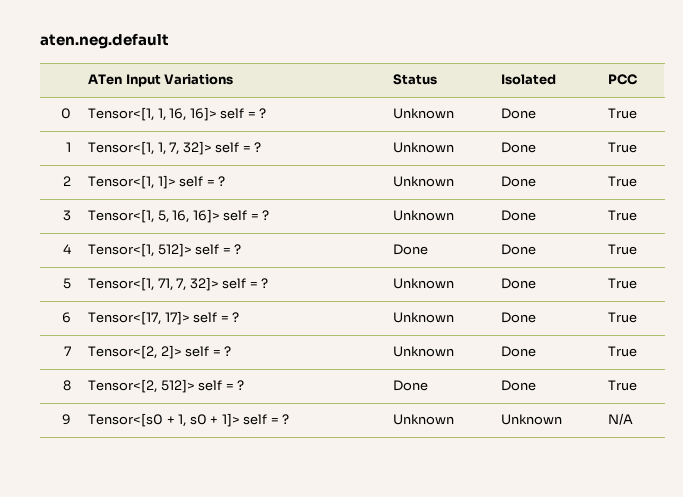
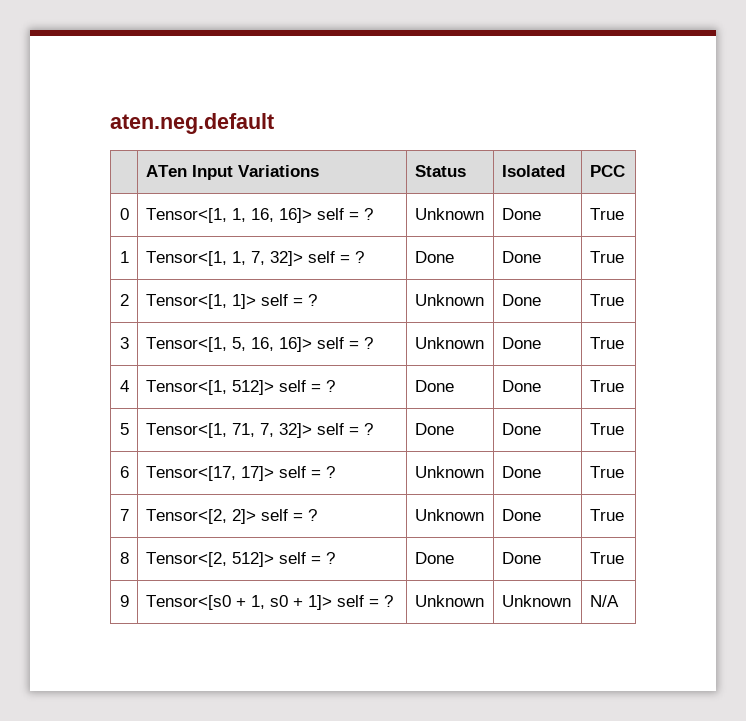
[393,142,455,153] Unknown -> [414,251,454,263] Done
[393,278,455,289] Unknown -> [414,423,454,435] Done

